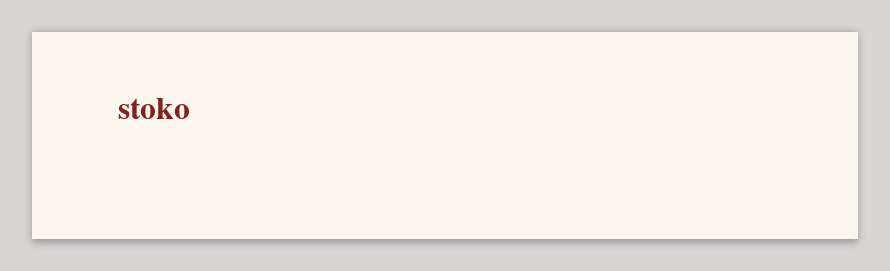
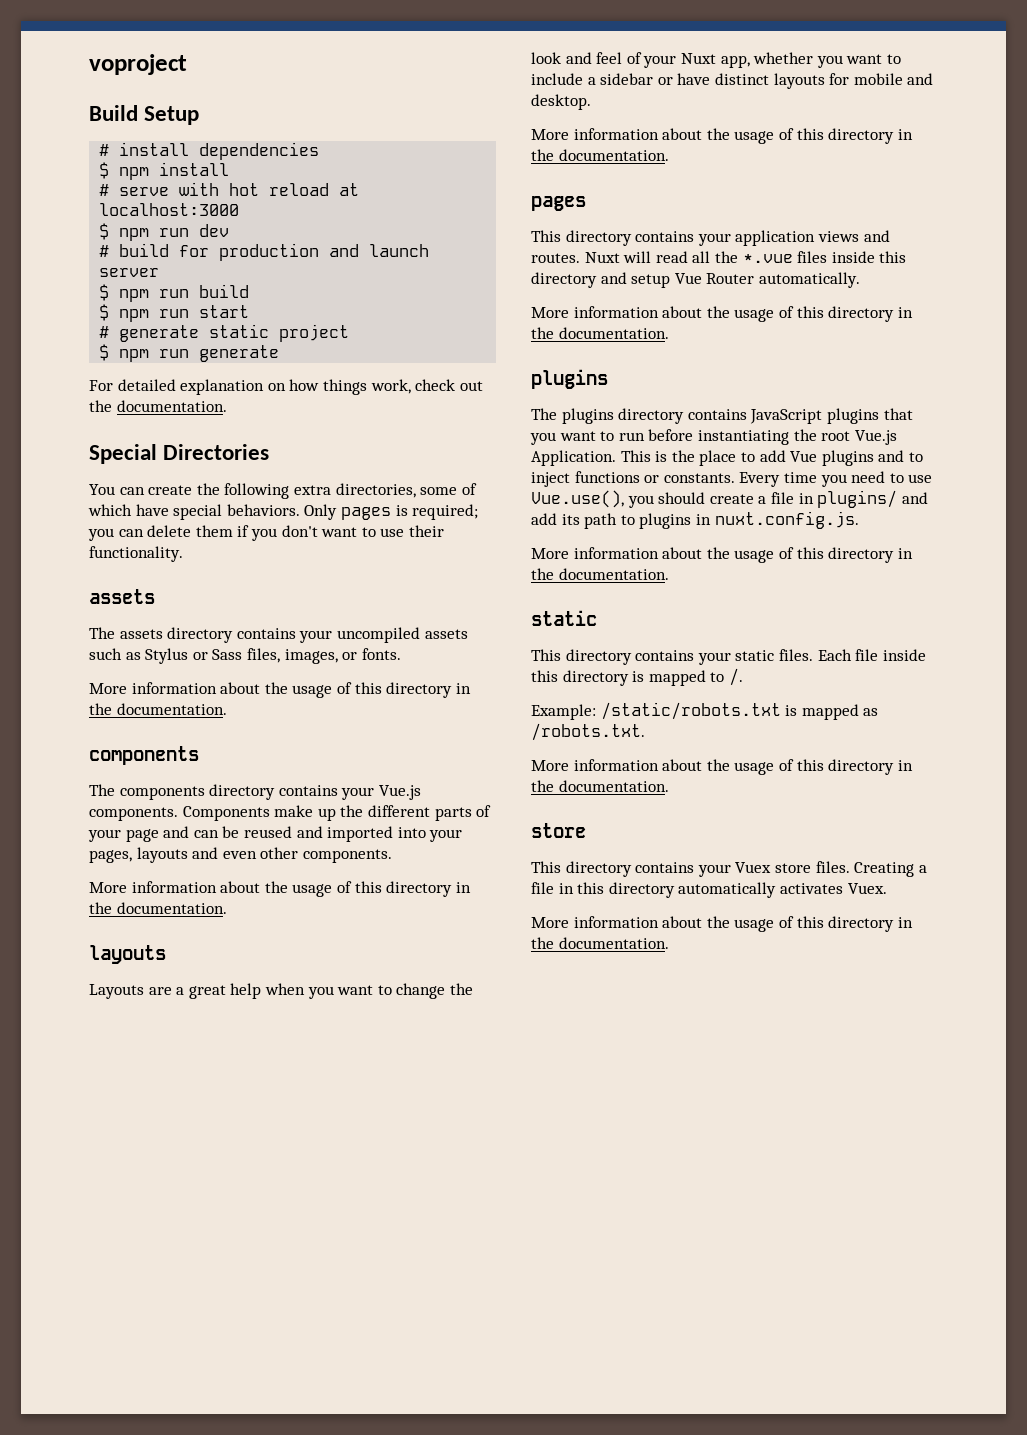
[118,98,190,119] stoko -> [89,54,187,75] [89,105,200,125] [99,142,320,160] [99,162,230,180] [99,182,360,196] [99,203,240,216] [99,223,230,241] [99,243,430,261] [99,268,160,277] [99,284,250,302] [99,304,250,322] [99,324,350,342] [99,344,280,362] [89,379,483,395] [89,400,227,412] [89,444,270,464] [89,483,477,499] [88,504,479,520] [88,525,444,541] [89,546,183,562] [89,589,155,604] [89,627,468,643] [89,648,401,664] [89,682,471,698] [89,703,227,715] [89,746,199,765] [89,784,421,800] [89,805,492,821] [88,826,463,842] [89,847,392,863] [89,881,471,897] [89,902,227,914] [89,945,166,964] [89,983,473,999] [531,52,901,68] [531,73,934,89] [531,94,591,110] [531,128,913,144] [531,149,669,161] [531,196,586,211] [531,230,890,246] [531,251,907,263] [531,272,860,288] [531,306,913,322] [531,327,669,339] [531,369,608,389] [531,408,913,424] [530,429,897,445] [531,450,923,466] [531,471,933,487] [531,490,928,508] [531,511,859,529] [531,547,913,563] [531,568,669,580] [531,610,597,626] [531,649,926,665] [531,668,743,686] [531,702,879,720] [531,723,645,741] [531,759,913,775] [531,780,669,792] [531,823,586,838] [531,861,927,877] [531,882,887,898] [531,916,913,932] [531,937,669,949] voproject // Build Setup // # install dependencies // $ npm install // # serve with hot reload at localhost:3000 // $ npm run dev // # build for production and launch server // $ npm run build // $ npm run start // # generate static project // $ npm run generate // For detailed explanation on how things work, check out the documentation. // Special Directories // You can create the following extra directories, some of which have special behaviors. Only pages is required; you can delete them if you don't want to use their functionality. // assets // The assets directory contains your uncompiled assets such as Stylus or Sass files, images, or fonts. // More information about the usage of this directory in the documentation. // components // The components directory contains your Vue.js components. Components make up the different parts of your page and can be reused and imported into your pages, layouts and even other components. // More information about the usage of this directory in the documentation. // layouts // Layouts are a great help when you want to change the look and feel of your Nuxt app, whether you want to include a sidebar or have distinct layouts for mobile and desktop. // More information about the usage of this directory in the documentation. // pages // This directory contains your application views and routes. Nuxt will read all the *.vue files inside this directory and setup Vue Router automatically. // More information about the usage of this directory in the documentation. // plugins // The plugins directory contains JavaScript plugins that you want to run before instantiating the root Vue.js Application. This is the place to add Vue plugins and to inject functions or constants. Every time you need to use Vue.use(), you should create a file in plugins/ and add its path to plugins in nuxt.config.js. // More information about the usage of this directory in the documentation. // static // This directory contains your static files. Each file inside this directory is mapped to /. // Example: /static/robots.txt is mapped as /robots.txt. // More information about the usage of this directory in the documentation. // store // This directory contains your Vuex store files. Creating a file in this directory automatically activates Vuex. // More information about the usage of this directory in the documentation.

